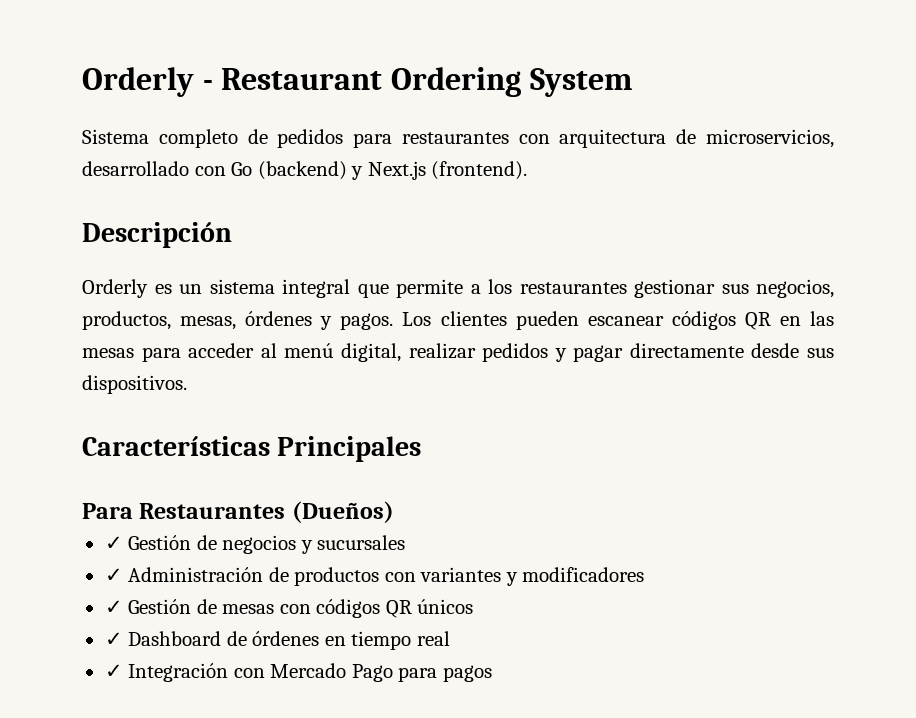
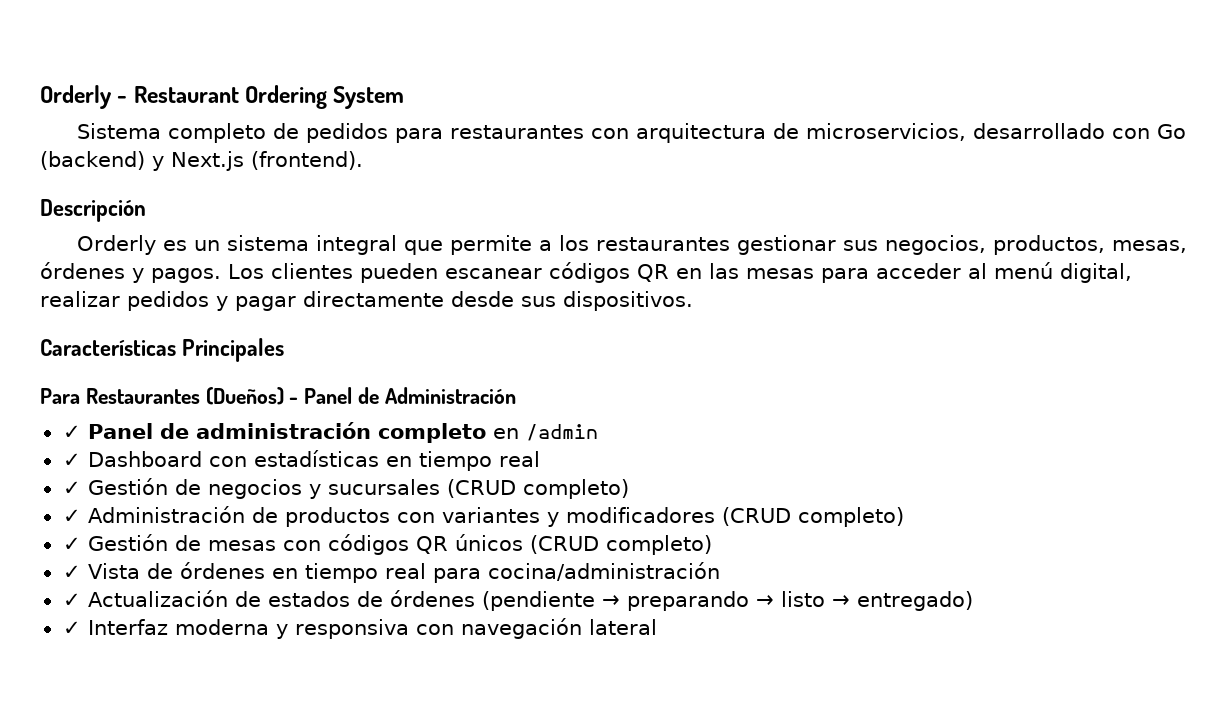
(394, 512) none -> [289,387,516,404] [62,422,598,443] [62,450,540,471] - Panel de Administración // ✓ Panel de administración completo en /admin // ✓ Dashboard con estadísticas en tiempo real
(406, 542) none -> [446,479,629,499] (CRUD completo)
(645, 574) none -> [721,507,904,527] (CRUD completo)
[104,631,222,646] // ✓ Dashboard -> [529,535,712,555] [62,563,140,579] (CRUD completo) // ✓ Vista
[104,663,492,682] // ✓ Integración con Mercado Pago para pagos -> [432,562,720,583] [62,590,973,611] [62,618,657,639] para cocina/administración // ✓ Actualización de estados de órdenes (pendiente → preparando → listo → entregado) // ✓ Interfaz moderna y responsiva con navegación lateral

